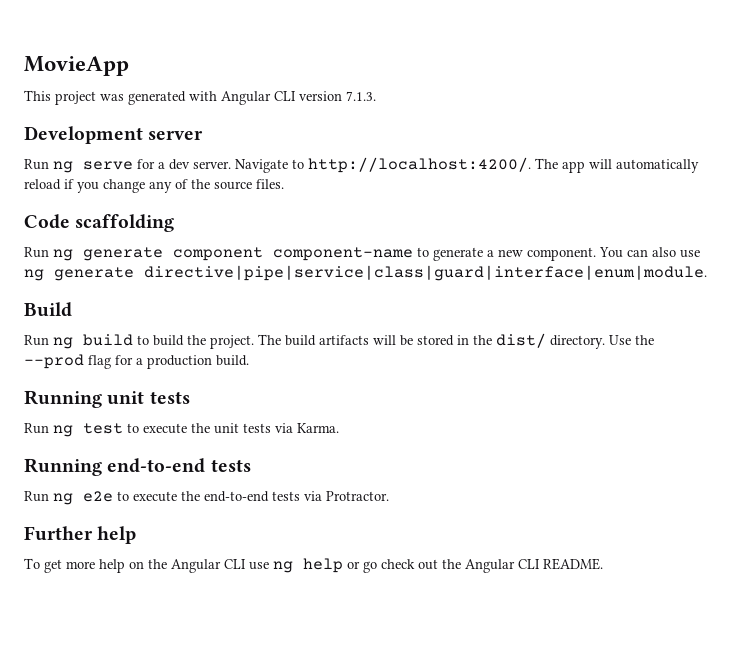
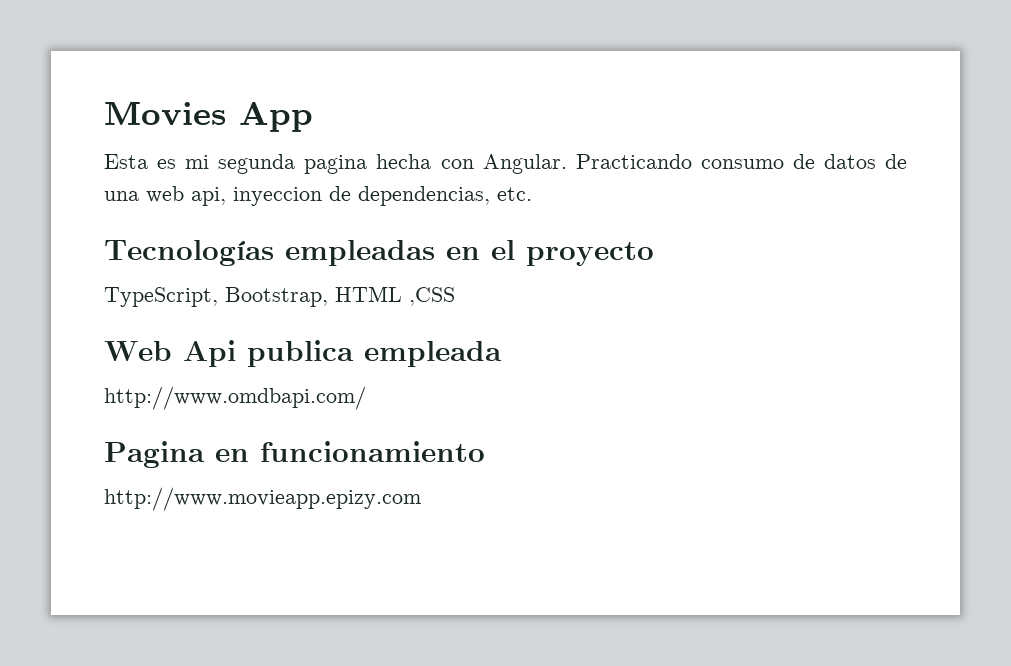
[24,56,129,76] [24,90,376,105] [24,126,204,144] [24,157,699,173] [24,179,284,193] [24,214,175,232] [24,247,700,261] [24,265,707,281] [24,302,72,317] [24,333,654,349] [24,354,249,369] [24,390,190,408] [24,423,339,437] [24,458,251,476] [24,491,389,505] [24,526,137,544] [24,558,603,573] MovieApp // This project was generated with Angular CLI version 7.1.3. // Development server // Run ng serve for a dev server. Navigate to http://localhost:4200/. The app will automatically reload if you change any of the source files. // Code scaffolding // Run ng generate component component-name to generate a new component. You can also use ng generate directive|pipe|service|class|guard|interface|enum|module. // Build // Run ng build to build the project. The build artifacts will be stored in the dist/ directory. Use the --prod flag for a production build. // Running unit tests // Run ng test to execute the unit tests via Karma. // Running end-to-end tests // Run ng e2e to execute the end-to-end tests via Protractor. // Further help // To get more help on the Angular CLI use ng help or go check out the Angular CLI README. -> [104,101,313,132] [104,154,908,174] [104,186,532,206] [104,240,654,266] [104,286,455,307] [104,340,502,367] [104,386,366,410] [104,441,485,468] [104,487,421,511] Movies App // Esta es mi segunda pagina hecha con Angular. Practicando consumo de datos de una web api, inyeccion de dependencias, etc. // Tecnologías empleadas en el proyecto // TypeScript, Bootstrap, HTML ,CSS // Web Api publica empleada // http://www.omdbapi.com/ // Pagina en funcionamiento // http://www.movieapp.epizy.com

